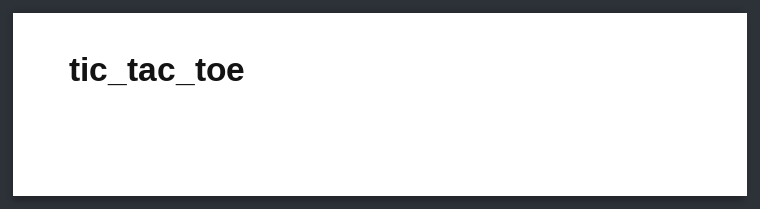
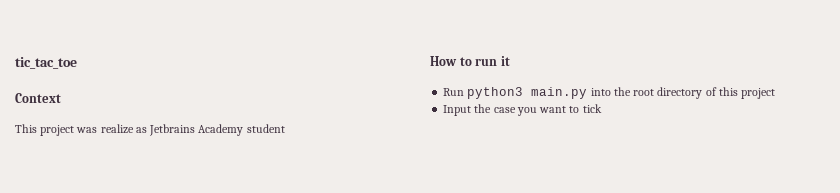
(245, 71) none -> [15,93,61,103] [15,124,285,136] [430,56,510,66] [443,87,776,99] [443,104,602,116] // Context // This project was realize as Jetbrains Academy student // How to run it // Run python3 main.py into the root directory of this project // Input the case you want to tick

